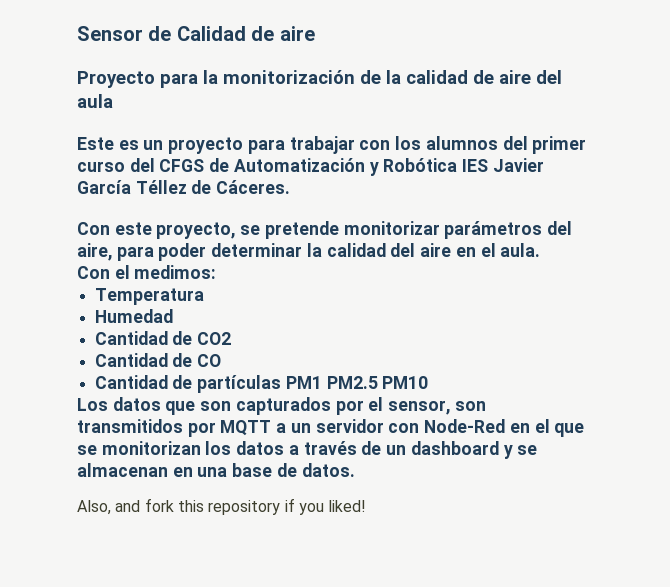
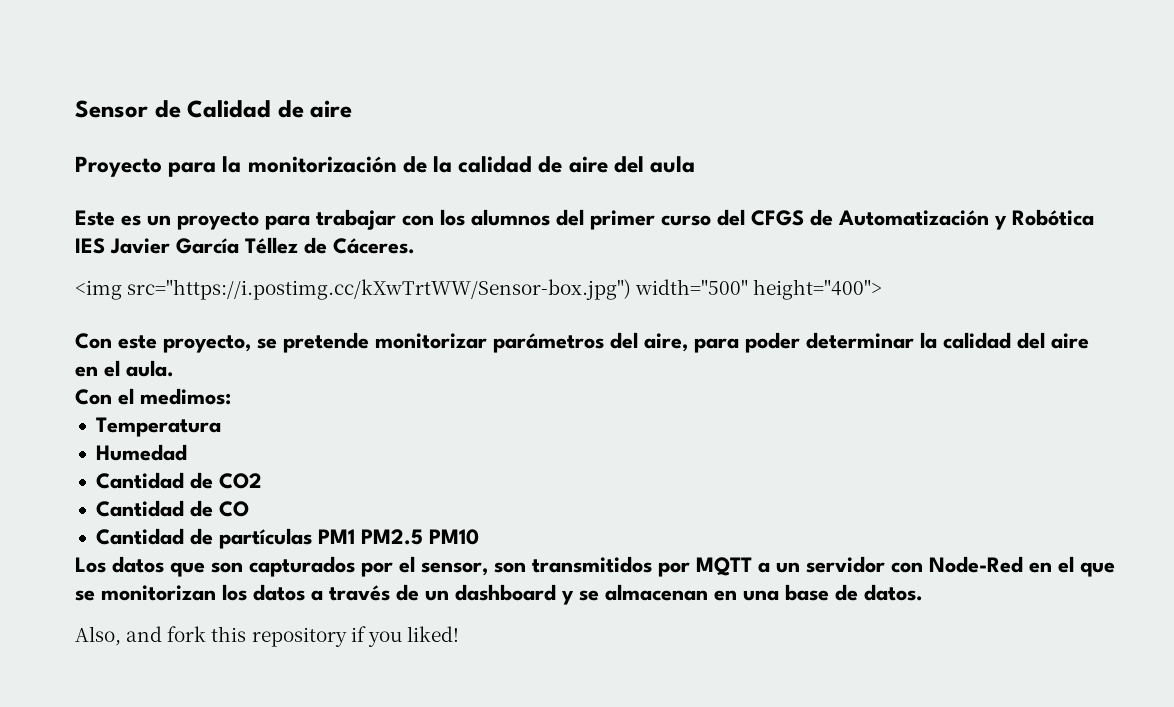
(291, 187) none -> [75,279,883,300] // <img src="https://i.postimg.cc/kXwTrtWW/Sensor-box.jpg") width="500" height="400">

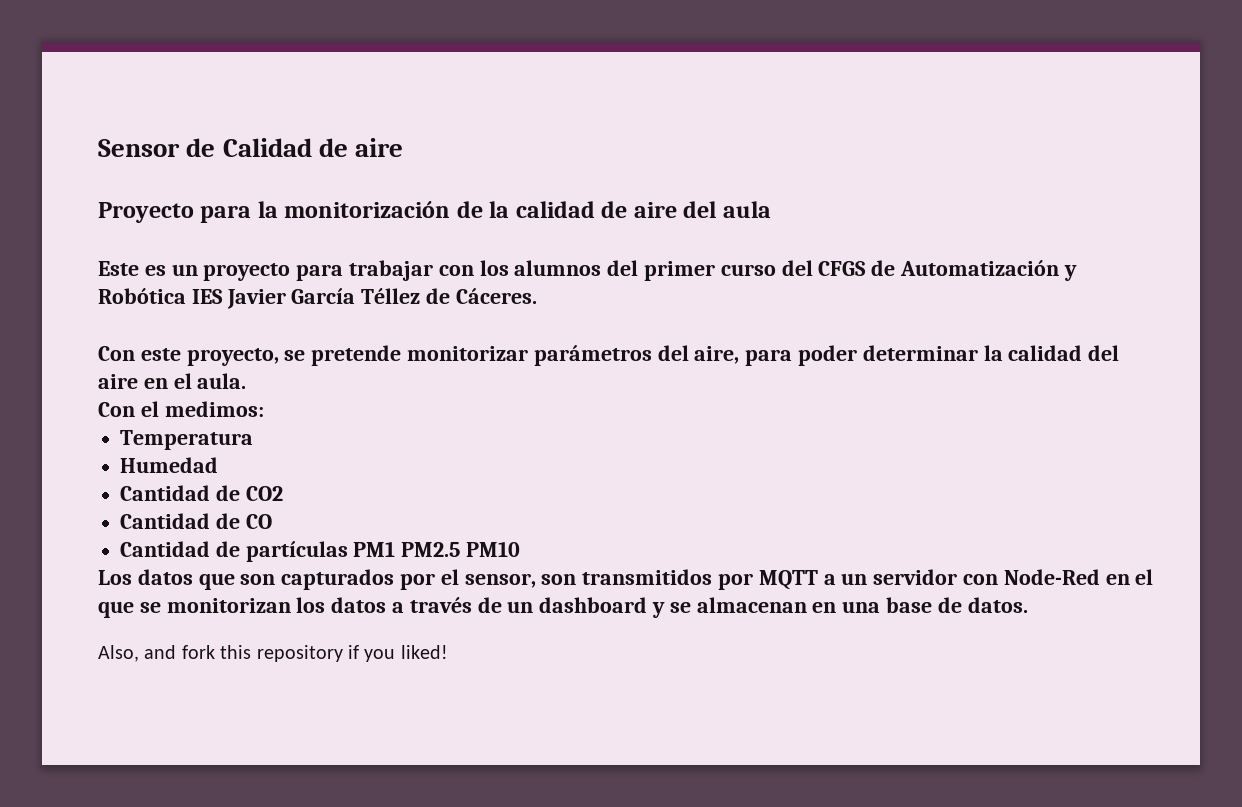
[75,279,883,300] // <img src="https://i.postimg.cc/kXwTrtWW/Sensor-box.jpg") width="500" height="400"> -> (537, 296) none

